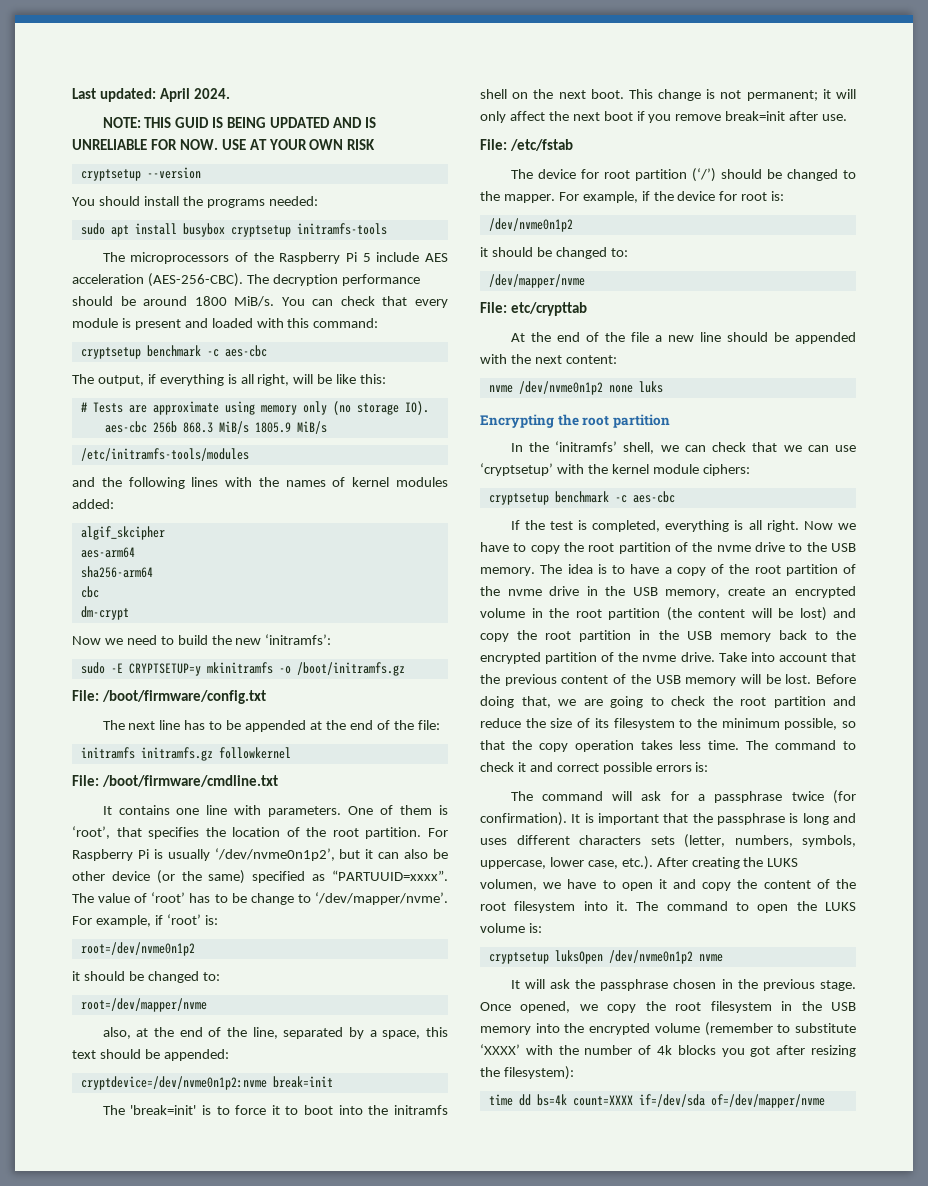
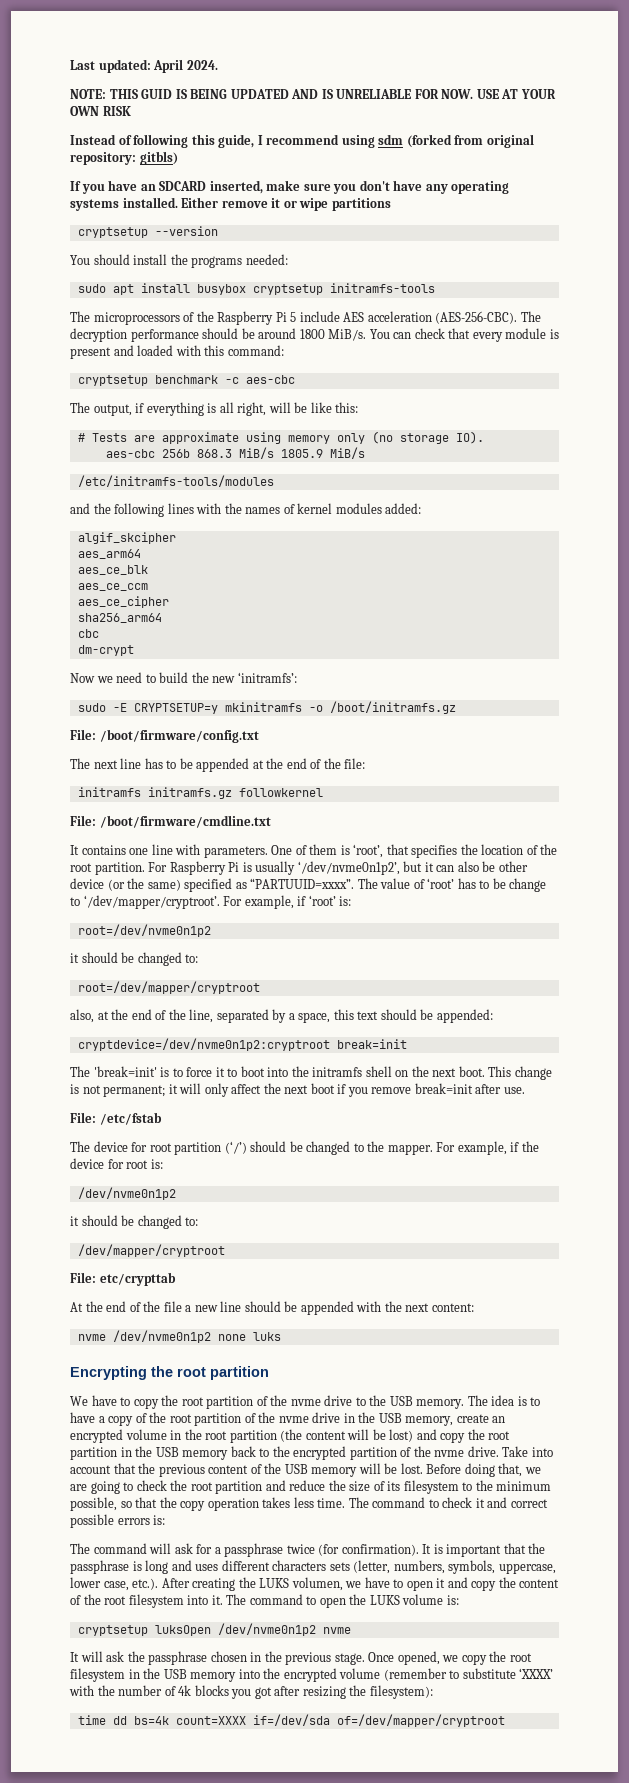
(376, 144) none -> [70,134,534,148] [70,151,178,165] [70,180,510,194] [70,197,391,211] // Instead of following this guide, I recommend using sdm (forked from original repository: gitbls) // If you have an SDCARD inserted, make sure you don't have any operating systems installed. Either remove it or wipe partitions
[80,547,135,558] [80,566,153,578] aes-arm64 // sha256-arm64 -> [77,549,141,559] [77,565,148,575] [77,583,148,591] [77,596,169,608] [77,613,162,623] aes_arm64 // aes_ce_blk // aes_ce_ccm // aes_ce_cipher // sha256_arm64
[315,892,448,905] ‘/dev/mapper/nvme’. -> [83,895,220,909] ‘/dev/mapper/cryptroot’.
[80,998,207,1012] root=/dev/mapper/nvme -> [77,981,260,994] root=/dev/mapper/cryptroot
[80,1076,267,1090] cryptdevice=/dev/nvme0n1p2:nvme -> [77,1038,330,1051] cryptdevice=/dev/nvme0n1p2:cryptroot
[488,274,585,288] /dev/mapper/nvme -> [77,1244,225,1257] /dev/mapper/cryptroot
[510,441,857,454] [480,463,750,476] [488,491,675,505] [510,520,856,532] In the ‘initramfs’ shell, we can check that we can use ‘cryptsetup’ with the kernel module ciphers: // cryptsetup benchmark -c aes-cbc // If the test is completed, everything is all right. Now we -> [70,1396,88,1406] We
[710,1094,825,1108] of=/dev/mapper/nvme -> [336,1714,505,1727] of=/dev/mapper/cryptroot

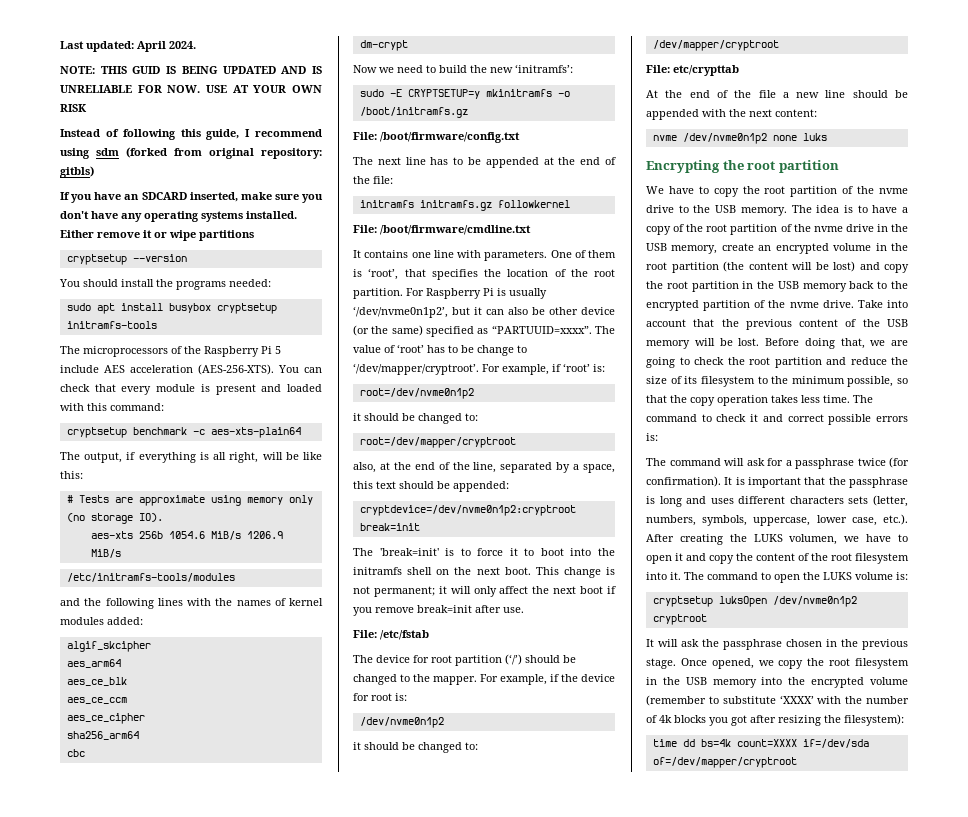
[435,311,541,324] [70,328,367,342] (AES-256-CBC). The decryption performance should be around 1800 MiB/s. -> [198,364,274,375] (AES-256-XTS).
[245,375,295,384] aes-cbc -> [210,427,301,438] aes-xts-plain64
[105,447,323,459] aes-cbc 256b 868.3 MiB/s 1805.9 -> [90,531,283,540] aes-xts 256b 1054.6 MiB/s 1206.9
[322,1627,351,1634] nvme -> [652,614,707,625] cryptroot

